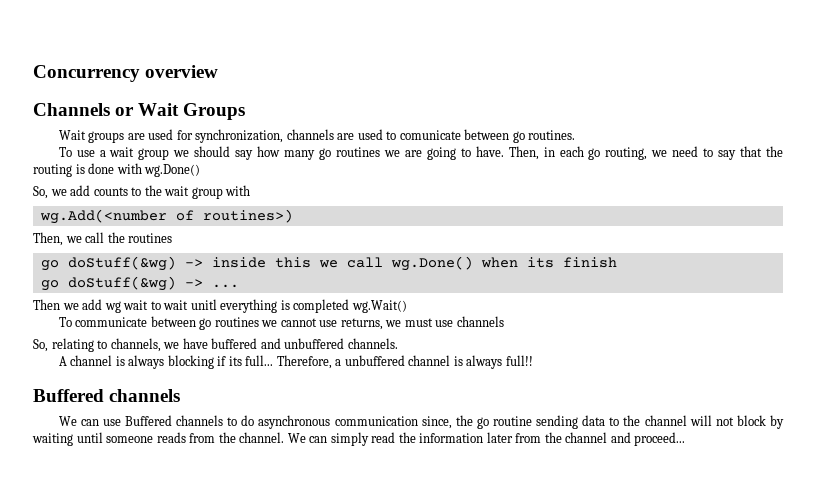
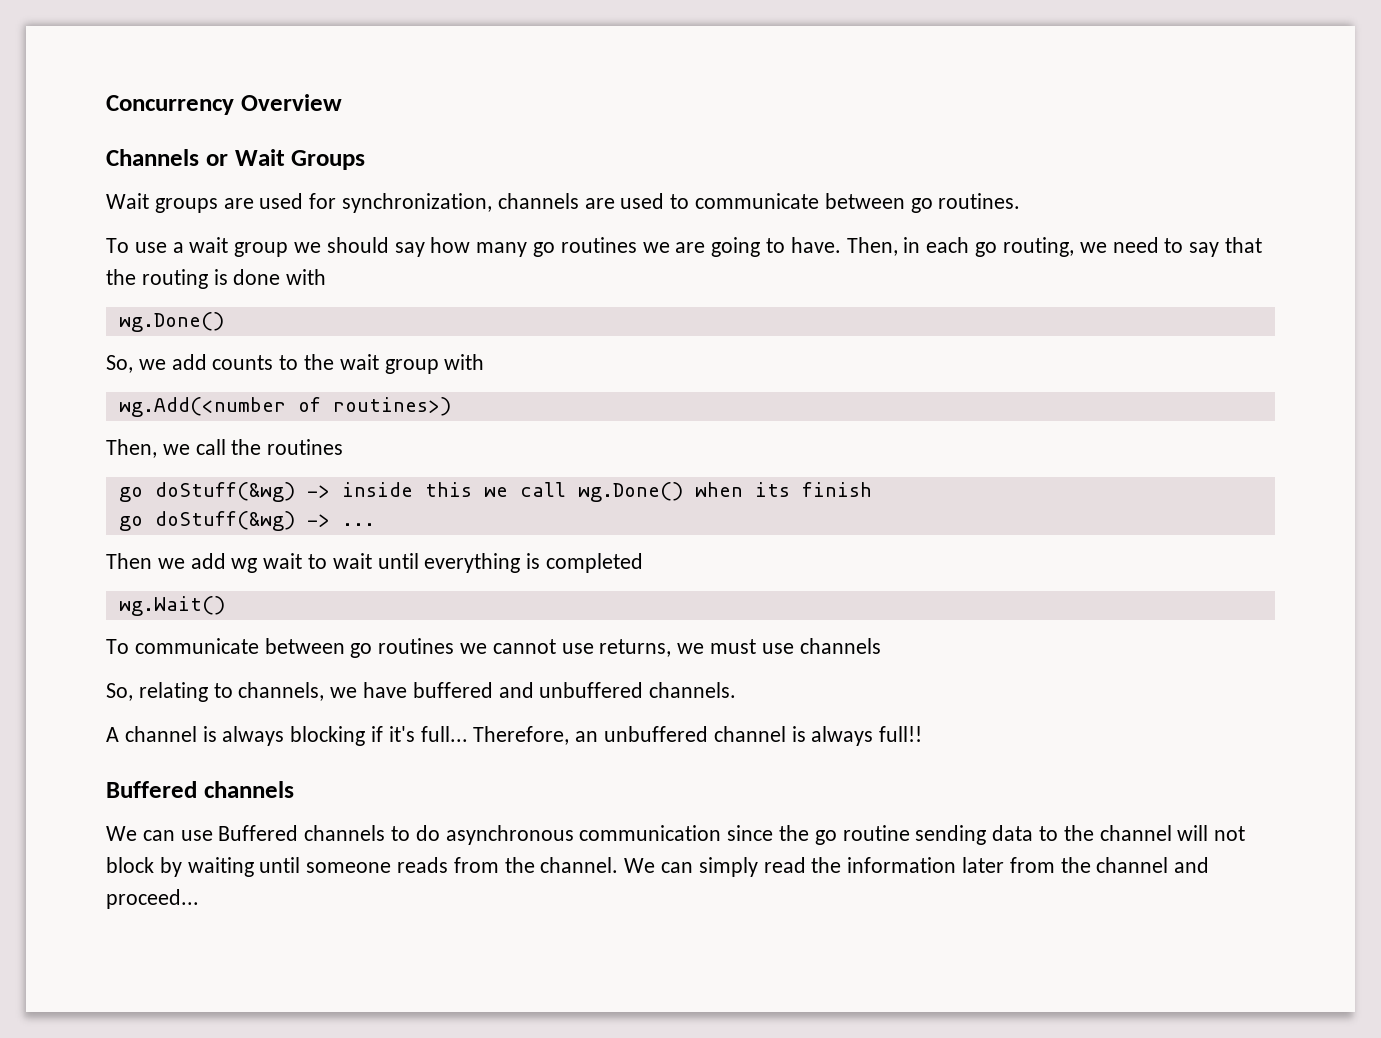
[145,65,219,78] overview -> [240,94,342,111] Overview
[399,130,461,140] comunicate -> [695,193,820,209] communicate
(142, 168) none -> (327, 277) //
[190,299,217,310] unitl -> [377,553,419,569] until
(350, 306) none -> (644, 563) //
[228,356,242,366] its -> [388,726,415,742] it's
[335,359,342,366] a -> [575,731,599,742] an
[421,416,452,429] since, -> [727,825,774,841] since

